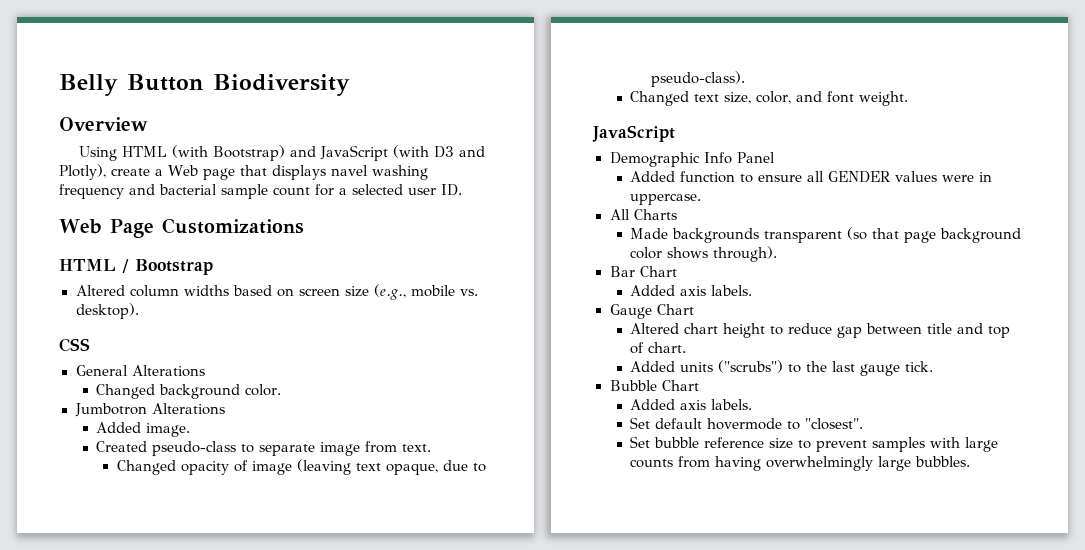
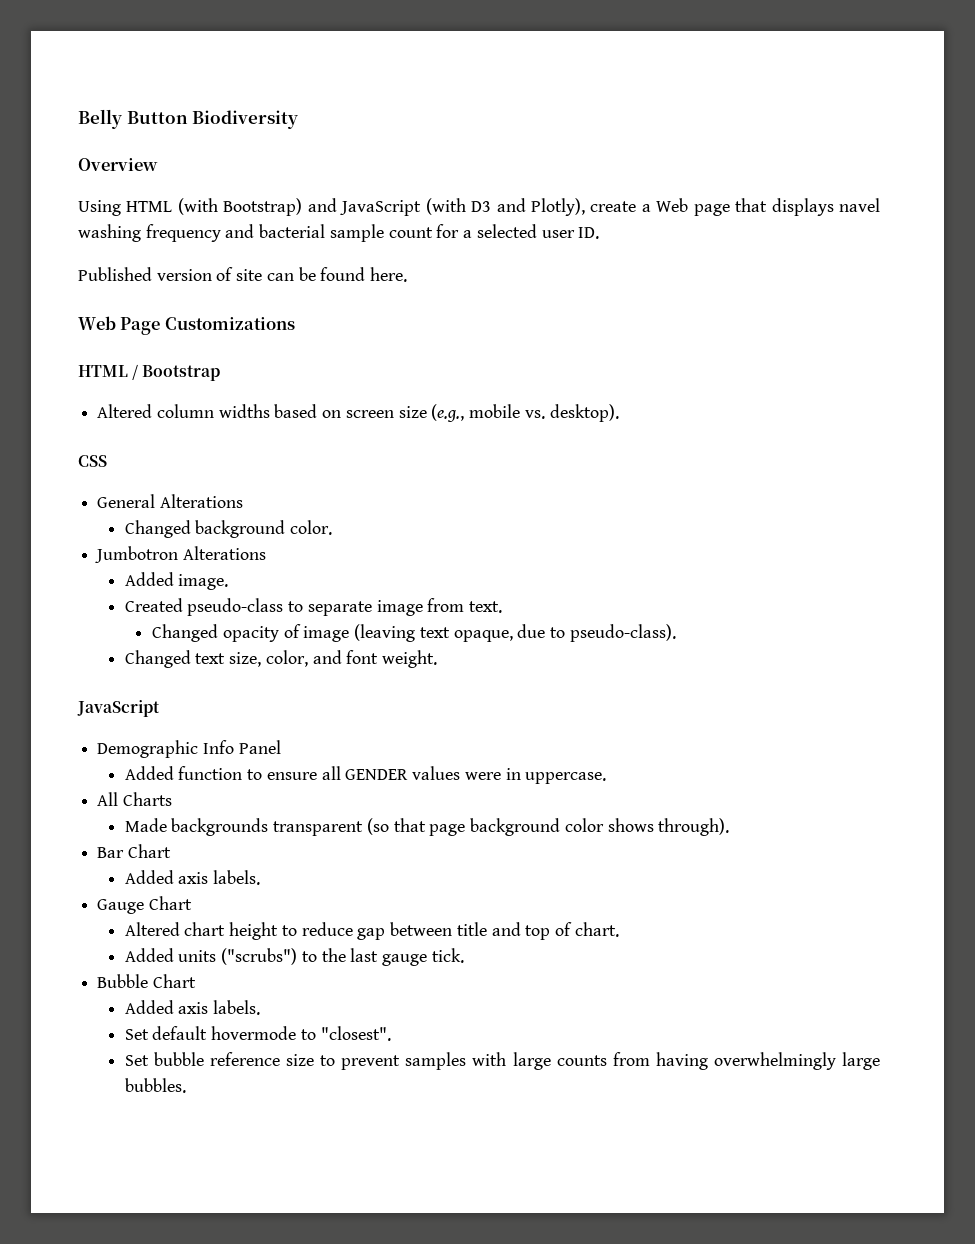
(462, 190) none -> [78,267,408,282] // Published version of site can be found here.

